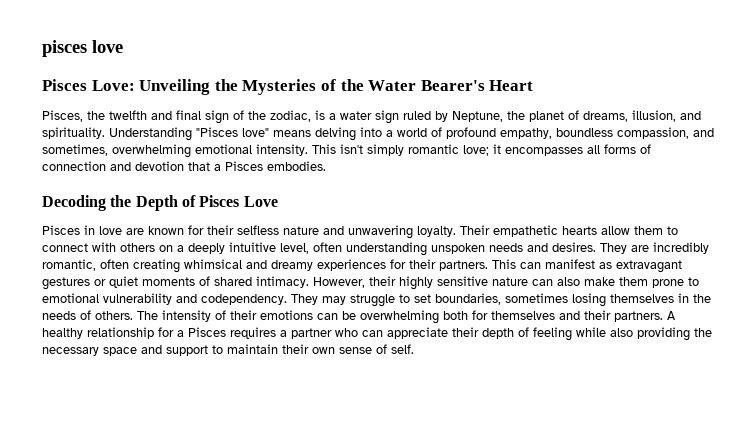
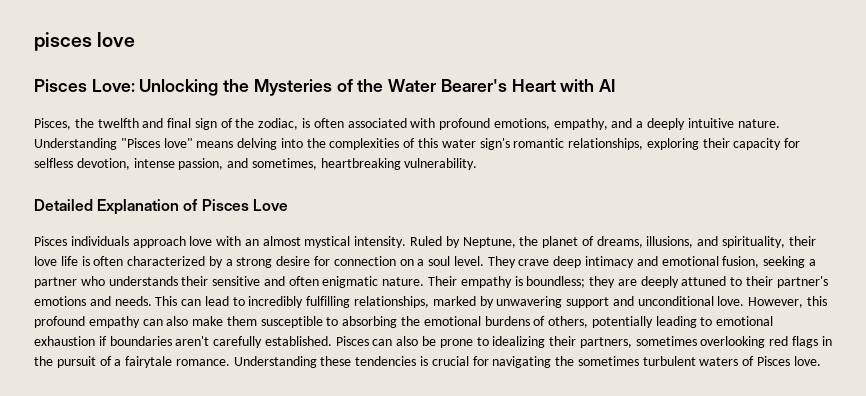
[139,79,211,95] Unveiling -> [139,79,219,96] Unlocking
(534, 85) none -> [560,79,615,92] with AI
[329,110,431,124] a water sign ruled -> [313,118,780,130] [34,138,801,150] [34,158,478,170] [34,199,288,215] [34,236,443,248] often associated with profound emotions, empathy, and a deeply intuitive nature. Understanding "Pisces love" means delving into the complexities of this water sign's romantic relationships, exploring their capacity for selfless devotion, intense passion, and sometimes, heartbreaking vulnerability. // Detailed Explanation of Pisces Love // Pisces individuals approach love with an almost mystical intensity. Ruled
[632,110,701,122] [42,127,714,141] [42,144,651,158] [42,161,326,171] [42,195,278,211] [42,225,678,239] [42,242,709,256] [42,259,682,273] [42,276,699,290] [42,293,711,307] [42,310,676,324] [42,327,712,341] [42,344,414,356] illusion, and spirituality. Understanding "Pisces love" means delving into a world of profound empathy, boundless compassion, and sometimes, overwhelming emotional intensity. This isn't simply romantic love; it encompasses all forms of connection and devotion that a Pisces embodies. // Decoding the Depth of Pisces Love // Pisces in love are known for their selfless nature and unwavering loyalty. Their empathetic hearts allow them to connect with others on a deeply intuitive level, often understanding unspoken needs and desires. They are incredibly romantic, often creating whimsical and dreamy experiences for their partners. This can manifest as extravagant gestures or quiet moments of shared intimacy. However, their highly sensitive nature can also make them prone to emotional vulnerability and codependency. They may struggle to set boundaries, sometimes losing themselves in the needs of others. The intensity of their emotions can be overwhelming both for themselves and their partners. A healthy relationship for a Pisces requires a partner who can appreciate their depth of feeling while also providing the necessary space and support to maintain their own sense of self. -> [646,236,816,248] [34,256,816,268] [34,276,828,288] [34,296,828,308] [34,316,774,328] [34,336,832,348] [34,356,821,368] illusions, and spirituality, their love life is often characterized by a strong desire for connection on a soul level. They crave deep intimacy and emotional fusion, seeking a partner who understands their sensitive and often enigmatic nature. Their empathy is boundless; they are deeply attuned to their partner's emotions and needs. This can lead to incredibly fulfilling relationships, marked by unwavering support and unconditional love. However, this profound empathy can also make them susceptible to absorbing the emotional burdens of others, potentially leading to emotional exhaustion if boundaries aren't carefully established. Pisces can also be prone to idealizing their partners, sometimes overlooking red flags in the pursuit of a fairytale romance. Understanding these tendencies is crucial for navigating the sometimes turbulent waters of Pisces love.

